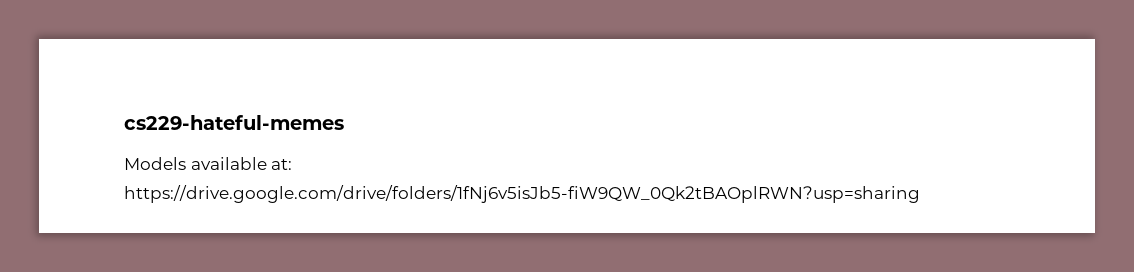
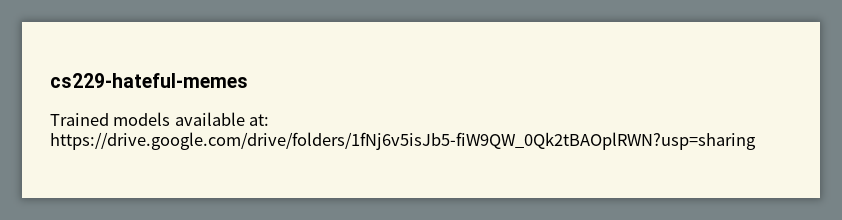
[124,157,186,170] Models -> [50,112,171,126] Trained models

